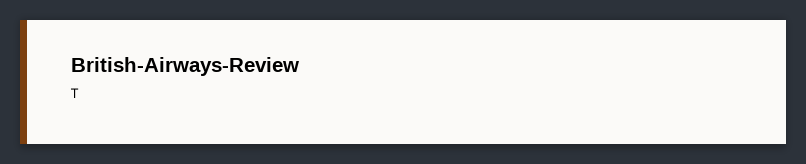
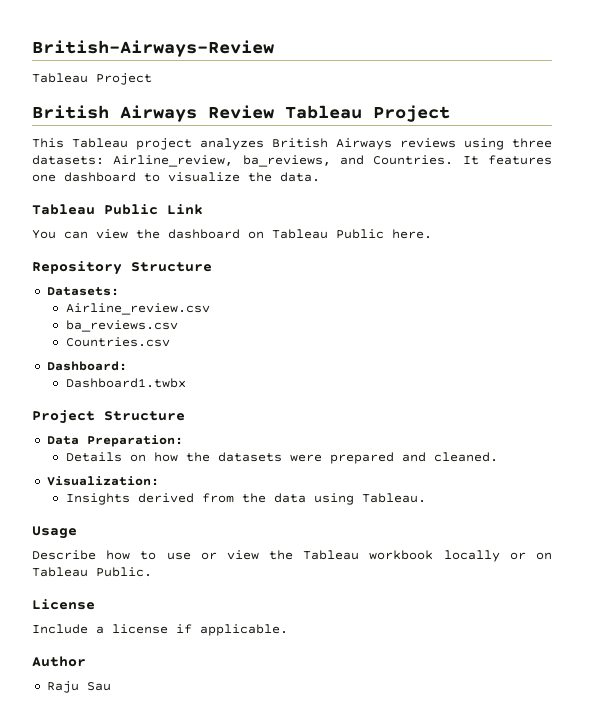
[70,88,79,98] T -> [32,73,152,85] [32,105,450,122] [32,138,552,150] [32,155,552,167] [32,172,320,182] [32,204,203,215] [32,229,432,239] [32,261,212,275] [46,287,119,296] [65,303,210,315] [65,320,178,332] [65,337,170,347] [46,361,127,371] [65,378,186,388] [32,410,185,424] [46,435,183,447] [65,452,498,464] [46,476,159,486] [65,493,426,505] [32,526,77,539] [32,550,552,562] [32,567,152,577] [32,599,95,610] [32,624,288,636] [32,656,86,667] [46,681,111,693] Tableau Project // British Airways Review Tableau Project // This Tableau project analyzes British Airways reviews using three datasets: Airline_review, ba_reviews, and Countries. It features one dashboard to visualize the data. // Tableau Public Link // You can view the dashboard on Tableau Public here. // Repository Structure // Datasets: // Airline_review.csv // ba_reviews.csv // Countries.csv // Dashboard: // Dashboard1.twbx // Project Structure // Data Preparation: // Details on how the datasets were prepared and cleaned. // Visualization: // Insights derived from the data using Tableau. // Usage // Describe how to use or view the Tableau workbook locally or on Tableau Public. // License // Include a license if applicable. // Author // Raju Sau

